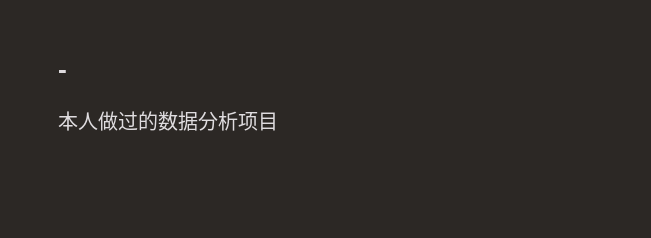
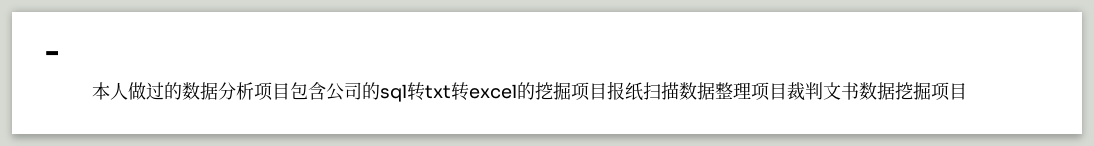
(278, 121) none -> [289,81,967,102] 包含公司的sql转txt转excel的挖掘项目报纸扫描数据整理项目裁判文书数据挖掘项目

